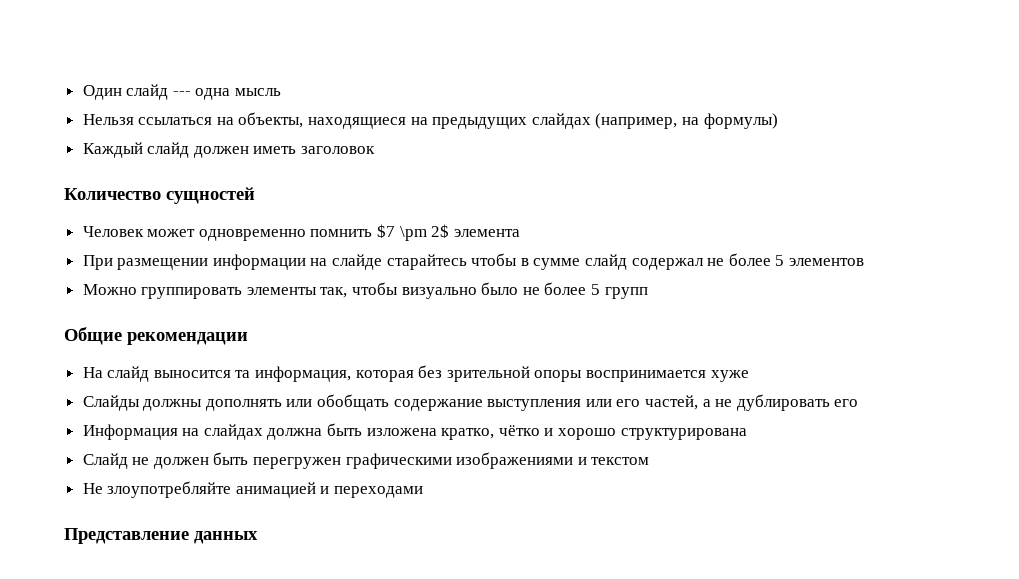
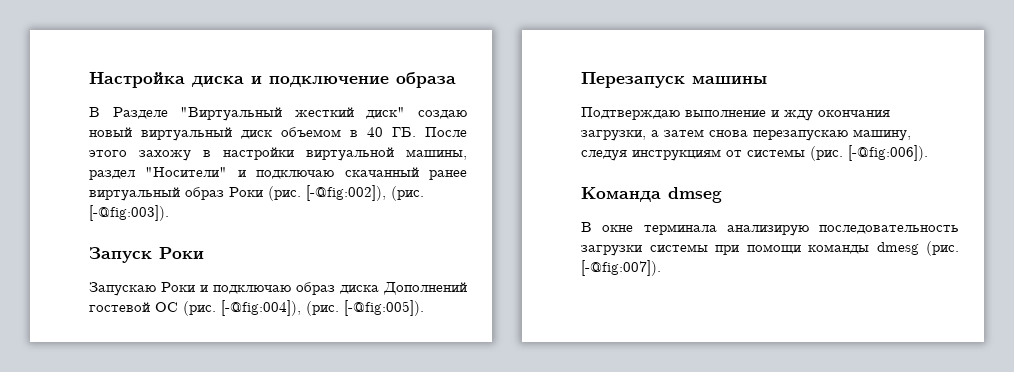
[82,84,282,100] [82,112,778,129] [82,142,376,158] [64,187,255,204] [82,224,520,241] [82,253,864,270] [82,282,648,299] [64,327,248,345] [82,365,749,382] [82,394,859,411] [82,423,747,440] [82,452,650,469] [82,481,424,498] [64,528,258,544] Один слайд --- одна мысль // Нельзя ссылаться на объекты, находящиеся на предыдущих слайдах (например, на формулы) // Каждый слайд должен иметь заголовок // Количество сущностей // Человек может одновременно помнить $7 \pm 2$ элемента // При размещении информации на слайде старайтесь чтобы в сумме слайд содержал не более 5 элементов // Можно группировать элементы так, чтобы визуально было не более 5 групп // Общие рекомендации // На слайд выносится та информация, которая без зрительной опоры воспринимается хуже // Слайды должны дополнять или обобщать содержание выступления или его частей, а не дублировать его // Информация на слайдах должна быть изложена кратко, чётко и хорошо структурирована // Слайд не должен быть перегружен графическими изображениями и текстом // Не злоупотребляйте анимацией и переходами // Представление данных -> [89,71,456,88] [89,107,467,121] [89,127,467,141] [89,147,467,161] [89,167,467,180] [89,185,424,201] [89,205,169,221] [89,247,204,263] [89,282,467,296] [89,300,424,316] [581,72,767,88] [581,107,890,121] [581,129,911,141] [581,145,928,161] [581,187,722,203] [581,222,959,236] [581,241,959,256] [581,260,661,276] Настройка диска и подключение образа // В Разделе "Виртуальный жесткий диск" создаю новый виртуальный диск объемом в 40 ГБ. После этого захожу в настройки виртуальной машины, раздел "Носители" и подключаю скачанный ранее виртуальный образ Роки (рис. [-@fig:002]), (рис. [-@fig:003]). // Запуск Роки // Запускаю Роки и подключаю образ диска Дополнений гостевой ОС (рис. [-@fig:004]), (рис. [-@fig:005]). // Перезапуск машины // Подтверждаю выполнение и жду окончания загрузки, а затем снова перезапускаю машину, следуя инструкциям от системы (рис. [-@fig:006]). // Команда dmseg // В окне терминала анализирую последовательность загрузки системы при помощи команды dmesg (рис. [-@fig:007]).

